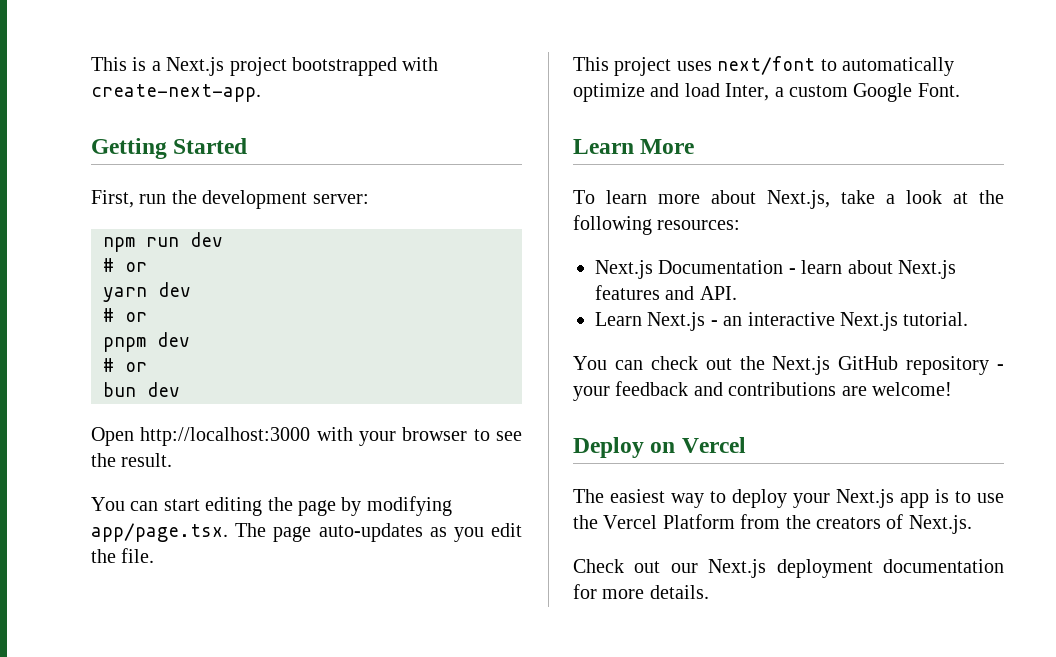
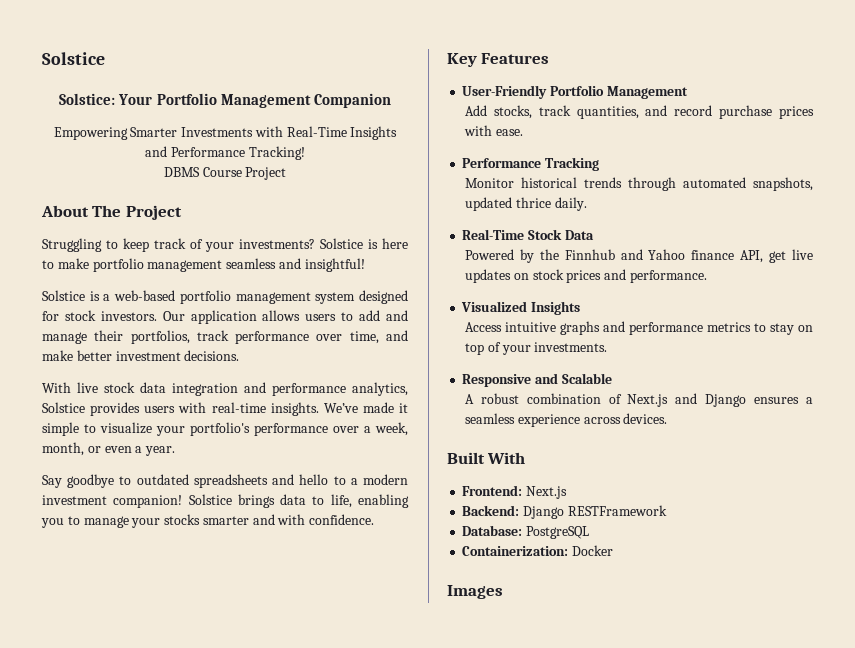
[91,57,439,76] [91,84,261,102] [91,138,248,159] [91,190,369,209] [103,232,223,252] [103,258,147,272] [103,282,191,302] [103,308,147,322] [103,332,190,352] [103,358,147,372] [103,382,180,397] [91,427,522,446] [91,453,173,467] [91,496,452,516] [91,523,522,542] [91,548,155,563] [573,56,954,76] [573,83,960,102] [573,139,695,154] [573,190,1004,209] [573,215,741,235] [595,260,956,279] [595,285,737,300] [595,312,969,331] [573,356,1004,375] [573,381,952,401] [573,437,746,458] [573,489,1004,508] [573,514,972,534] [573,559,1004,578] [573,584,709,599] This is a Next.js project bootstrapped with create-next-app. // Getting Started // First, run the development server: // npm run dev // # or // yarn dev // # or // pnpm dev // # or // bun dev // Open http://localhost:3000 with your browser to see the result. // You can start editing the page by modifying app/page.tsx. The page auto-updates as you edit the file. // This project uses next/font to automatically optimize and load Inter, a custom Google Font. // Learn More // To learn more about Next.js, take a look at the following resources: // Next.js Documentation - learn about Next.js features and API. // Learn Next.js - an interactive Next.js tutorial. // You can check out the Next.js GitHub repository - your feedback and contributions are welcome! // Deploy on Vercel // The easiest way to deploy your Next.js app is to use the Vercel Platform from the creators of Next.js. // Check out our Next.js deployment documentation for more details. -> [42,52,105,65] [59,93,391,108] [53,126,398,140] [145,146,305,160] [163,167,287,180] [41,205,182,220] [42,238,408,252] [42,258,365,272] [42,290,408,304] [42,310,409,324] [42,330,408,344] [42,350,240,361] [42,382,408,396] [42,402,408,416] [42,422,408,436] [42,442,176,456] [42,474,409,488] [42,494,409,508] [41,514,375,528] [447,53,550,67] [462,85,688,99] [464,105,814,119] [463,125,523,136] [462,157,600,171] [464,177,813,191] [464,197,587,211] [462,229,594,240] [464,249,814,263] [464,269,707,283] [461,301,581,315] [464,321,813,335] [464,342,608,355] [462,373,612,387] [464,393,813,407] [464,413,668,427] [447,452,526,464] [462,485,568,499] [462,505,667,519] [462,525,590,539] [462,545,614,556] [447,585,503,599] Solstice // Solstice: Your Portfolio Management Companion // Empowering Smarter Investments with Real-Time Insights and Performance Tracking! // DBMS Course Project // About The Project // Struggling to keep track of your investments? Solstice is here to make portfolio management seamless and insightful! // Solstice is a web-based portfolio management system designed for stock investors. Our application allows users to add and manage their portfolios, track performance over time, and make better investment decisions. // With live stock data integration and performance analytics, Solstice provides users with real-time insights. We’ve made it simple to visualize your portfolio's performance over a week, month, or even a year. // Say goodbye to outdated spreadsheets and hello to a modern investment companion! Solstice brings data to life, enabling you to manage your stocks smarter and with confidence. // Key Features // User-Friendly Portfolio Management // Add stocks, track quantities, and record purchase prices with ease. // Performance Tracking // Monitor historical trends through automated snapshots, updated thrice daily. // Real-Time Stock Data // Powered by the Finnhub and Yahoo finance API, get live updates on stock prices and performance. // Visualized Insights // Access intuitive graphs and performance metrics to stay on top of your investments. // Responsive and Scalable // A robust combination of Next.js and Django ensures a seamless experience across devices. // Built With // Frontend: Next.js // Backend: Django RESTFramework // Database: PostgreSQL // Containerization: Docker // Images

